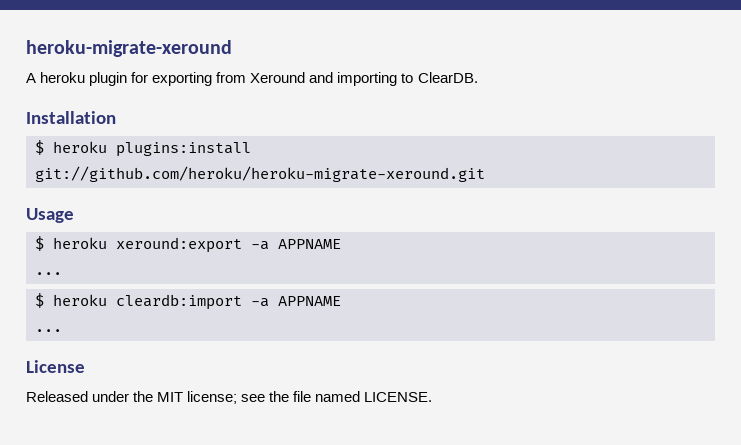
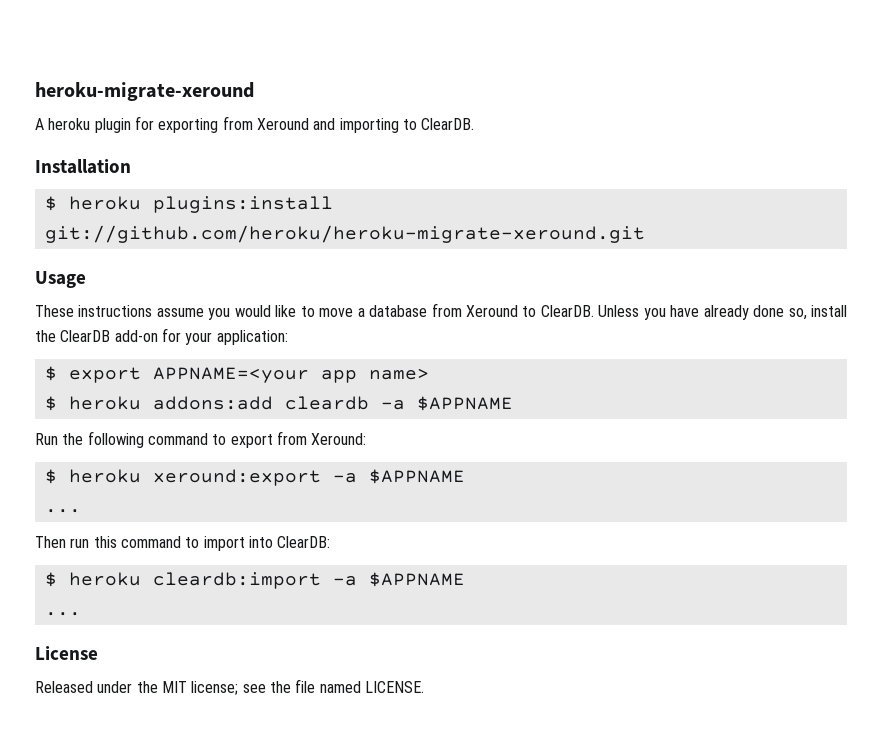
(74, 215) none -> [35,303,848,320] [35,328,288,345] [44,366,429,383] [44,396,513,411] [35,431,367,448] // These instructions assume you would like to move a database from Xeround to ClearDB. Unless you have already done so, install the ClearDB add-on for your application: // $ export APPNAME=<your app name> // $ heroku addons:add cleardb -a $APPNAME // Run the following command to export from Xeround:
[278,239,341,249] [35,272,62,275] APPNAME // ... -> [368,469,465,484] [44,509,81,513] [35,536,331,551] $APPNAME // ... // Then run this command to import into ClearDB:
[278,296,341,306] APPNAME -> [368,572,465,587] $APPNAME

